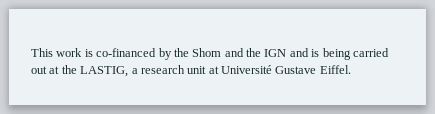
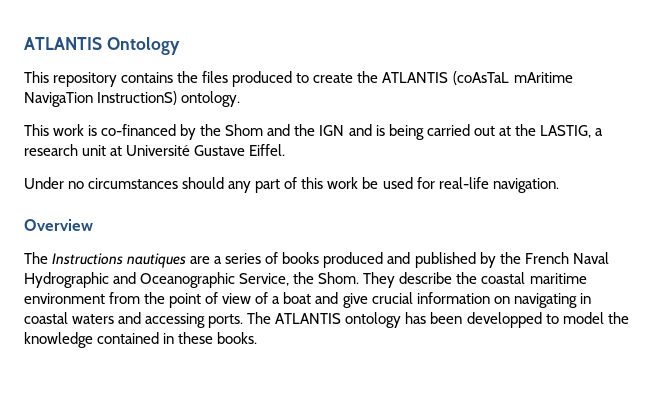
(31, 52) none -> [24,37,180,55] [24,71,573,87] [24,91,241,107] ATLANTIS Ontology // This repository contains the files produced to create the ATLANTIS (coAsTaL mAritime NavigaTion InstructionS) ontology. //
(351, 69) none -> [24,177,559,193] [24,219,93,231] [24,252,609,268] [24,272,587,288] [24,292,591,308] [24,312,629,328] [24,332,258,348] // Under no circumstances should any part of this work be used for real-life navigation. // Overview // The Instructions nautiques are a series of books produced and published by the French Naval Hydrographic and Oceanographic Service, the Shom. They describe the coastal maritime environment from the point of view of a boat and give crucial information on navigating in coastal waters and accessing ports. The ATLANTIS ontology has been developped to model the knowledge contained in these books.

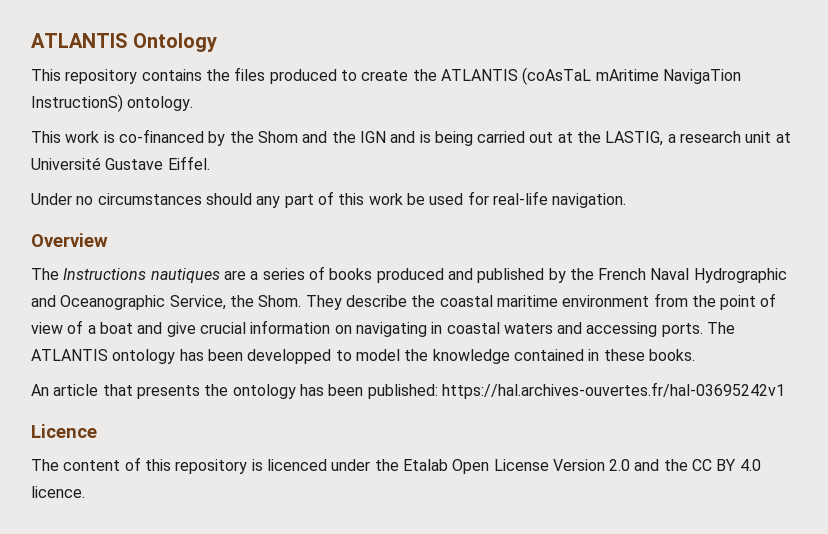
(258, 338) none -> [31,382,785,399] [31,424,97,438] [31,457,761,474] [31,486,85,498] // An article that presents the ontology has been published: https://hal.archives-ouvertes.fr/hal-03695242v1 // Licence // The content of this repository is licenced under the Etalab Open License Version 2.0 and the CC BY 4.0 licence.

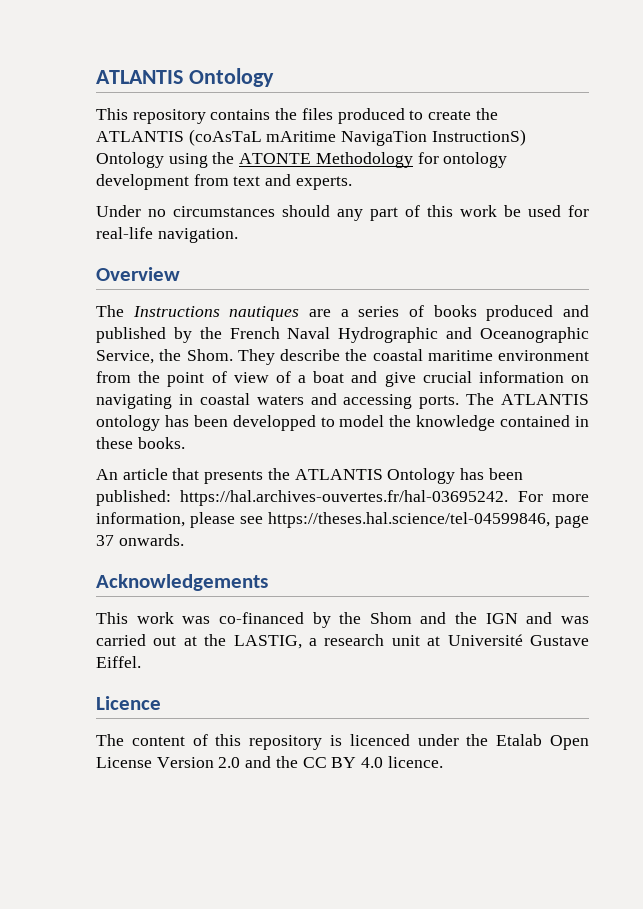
[127,96,194,111] [31,129,791,146] [31,156,210,170] ontology. // This work is co-financed by the Shom and the IGN and is being carried out at the LASTIG, a research unit at Université Gustave Eiffel. -> [96,152,508,168] [96,174,352,190] Ontology using the ATONTE Methodology for ontology development from text and experts.
[232,384,296,399] ontology -> [294,468,456,484] ATLANTIS Ontology
[441,382,785,399] https://hal.archives-ouvertes.fr/hal-03695242v1 -> [180,490,589,506] [96,512,589,528] [96,534,184,546] [96,574,268,591] [96,612,589,628] [96,634,589,649] [96,656,141,668] https://hal.archives-ouvertes.fr/hal-03695242. For more information, please see https://theses.hal.science/tel-04599846, page 37 onwards. // Acknowledgements // This work was co-financed by the Shom and the IGN and was carried out at the LASTIG, a research unit at Université Gustave Eiffel.

